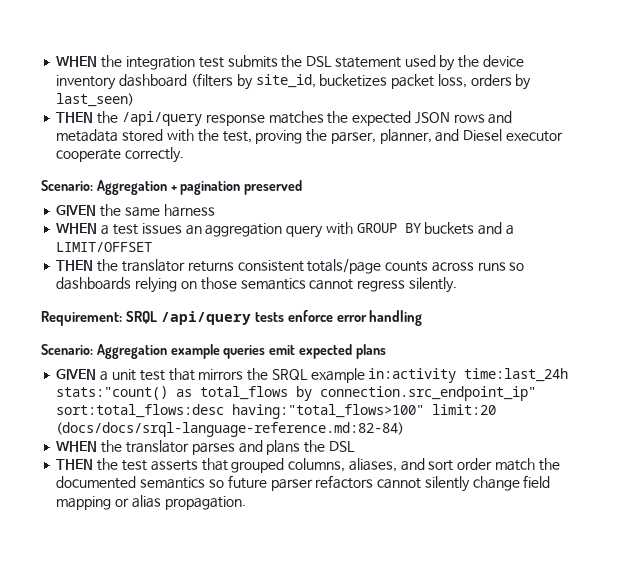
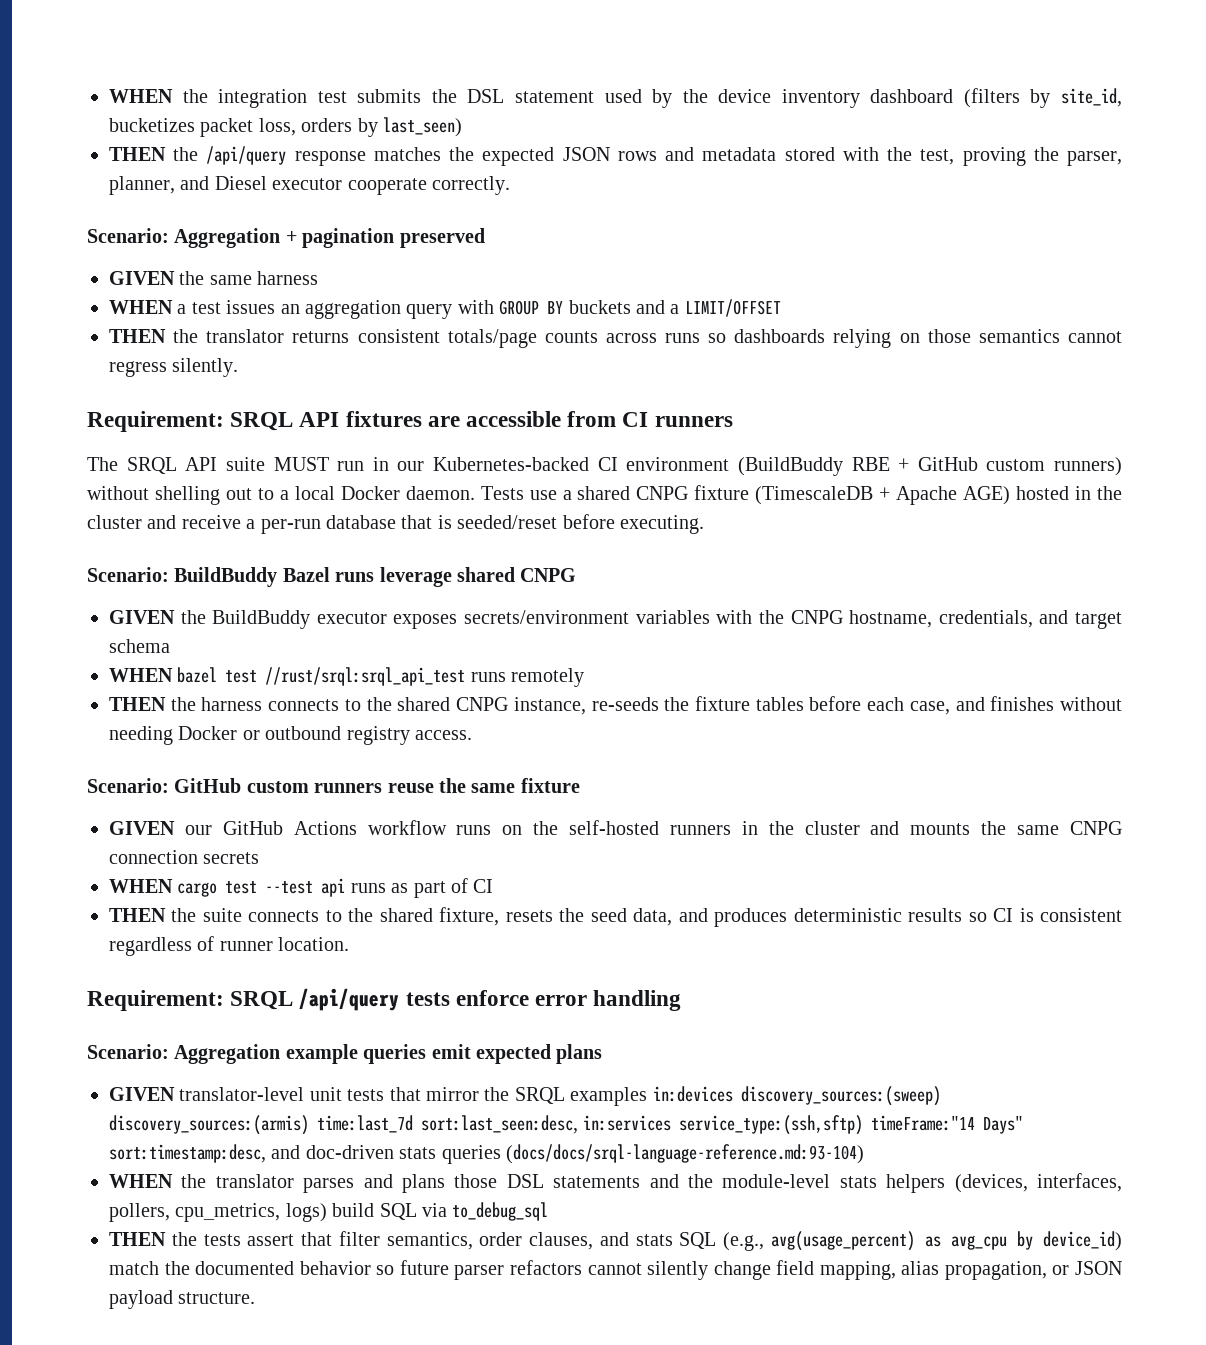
(457, 285) none -> [87,411,733,432] [87,457,1122,476] [87,485,1123,505] [87,514,704,534] [87,567,577,587] [109,610,1122,629] [109,639,170,653] [109,667,585,687] [109,696,1122,715] [109,726,472,745] [87,778,580,793] [109,820,1122,835] [109,850,260,864] [109,878,494,898] [109,907,1123,927] [109,936,350,956] // Requirement: SRQL API fixtures are accessible from CI runners // The SRQL API suite MUST run in our Kubernetes-backed CI environment (BuildBuddy RBE + GitHub custom runners) without shelling out to a local Docker daemon. Tests use a shared CNPG fixture (TimescaleDB + Apache AGE) hosted in the cluster and receive a per-run database that is seeded/reset before executing. // Scenario: BuildBuddy Bazel runs leverage shared CNPG // GIVEN the BuildBuddy executor exposes secrets/environment variables with the CNPG hostname, credentials, and target schema // WHEN bazel test //rust/srql:srql_api_test runs remotely // THEN the harness connects to the shared CNPG instance, re-seeds the fixture tables before each case, and finishes without needing Docker or outbound registry access. // Scenario: GitHub custom runners reuse the same fixture // GIVEN our GitHub Actions workflow runs on the self-hosted runners in the cluster and mounts the same CNPG connection secrets // WHEN cargo test --test api runs as part of CI // THEN the suite connects to the shared fixture, resets the seed data, and produces deterministic results so CI is consistent regardless of runner location.
[100,368,569,383] [56,386,537,401] [56,404,497,419] [56,422,405,437] a unit test that mirrors the SRQL example in:activity time:last_24h stats:"count() as total_flows by connection.src_endpoint_ip" sort:total_flows:desc having:"total_flows>100" limit:20 (docs/docs/srql-language-reference.md:82-84) -> [179,1086,941,1106] [109,1115,1024,1135] [109,1144,864,1164] translator-level unit tests that mirror the SRQL examples in:devices discovery_sources:(sweep) discovery_sources:(armis) time:last_7d sort:last_seen:desc, in:services service_type:(ssh,sftp) timeFrame:"14 Days" sort:timestamp:desc, and doc-driven stats queries (docs/docs/srql-language-reference.md:93-104)
[304,440,355,453] [56,458,493,473] the DSL // THEN the test asserts that grouped columns, aliases, and sort order -> [454,1173,1122,1193] [109,1202,549,1222] [109,1231,1122,1251] those DSL statements and the module-level stats helpers (devices, interfaces, pollers, cpu_metrics, logs) build SQL via to_debug_sql // THEN the tests assert that filter semantics, order clauses, and stats SQL (e.g., avg(usage_percent) as avg_cpu by device_id)
[140,477,206,489] semantics -> [299,1261,371,1275] behavior
[56,495,246,510] mapping or alias propagation. -> [819,1261,1122,1280] [109,1290,256,1309] mapping, alias propagation, or JSON payload structure.

